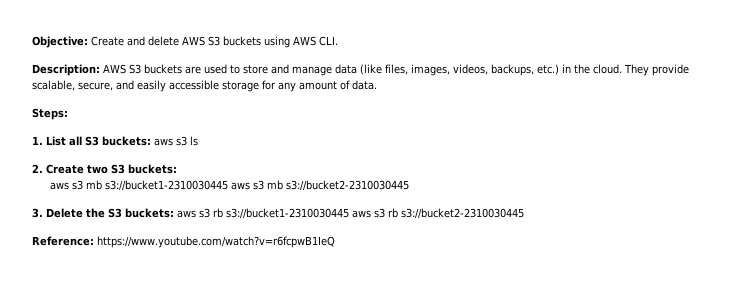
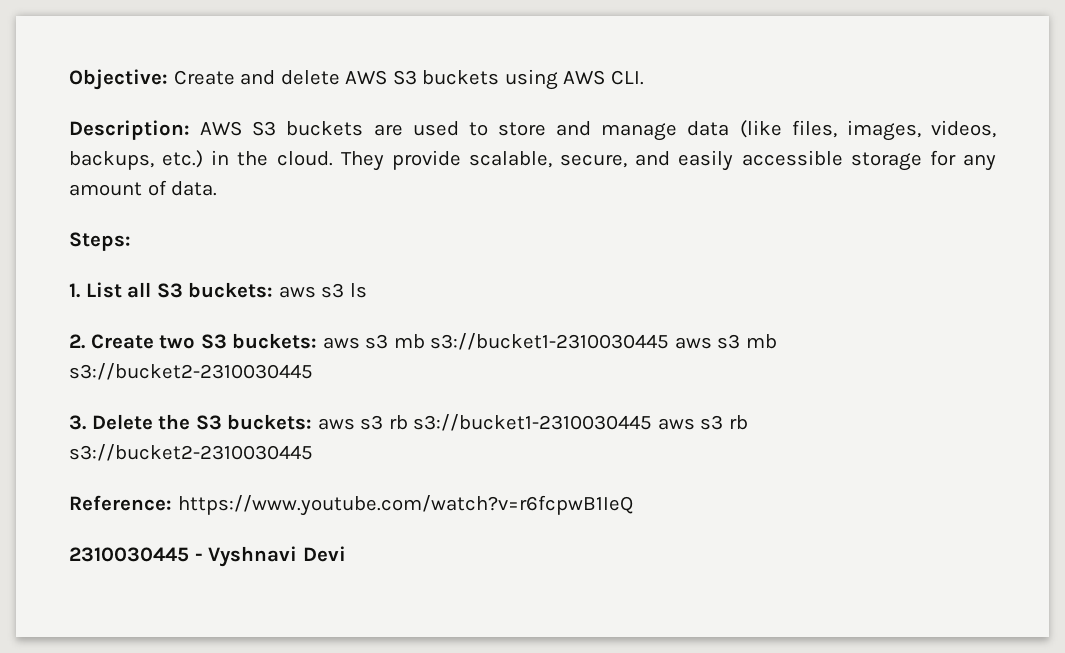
(177, 169) // -> (318, 341) none
(335, 242) none -> [69,546,346,567] // 2310030445 - Vyshnavi Devi

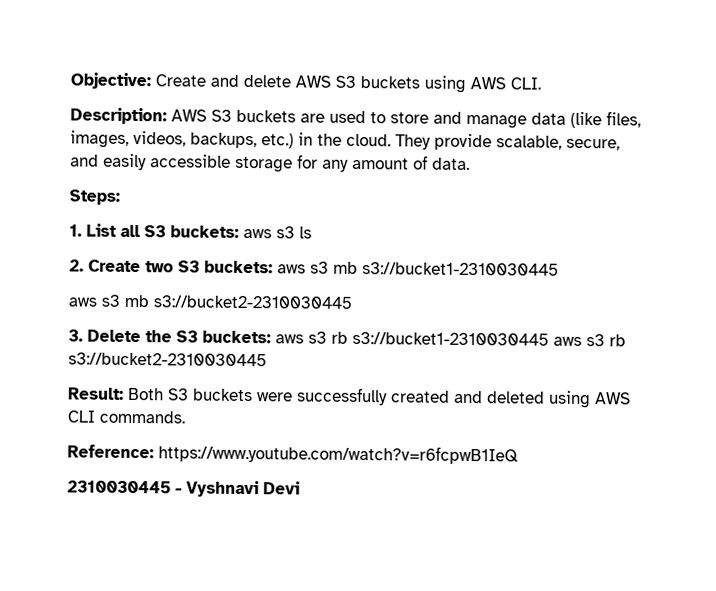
(670, 341) none -> (559, 269) //
(313, 452) none -> [68,387,631,409] [67,410,185,424] // Result: Both S3 buckets were successfully created and deleted using AWS CLI commands.

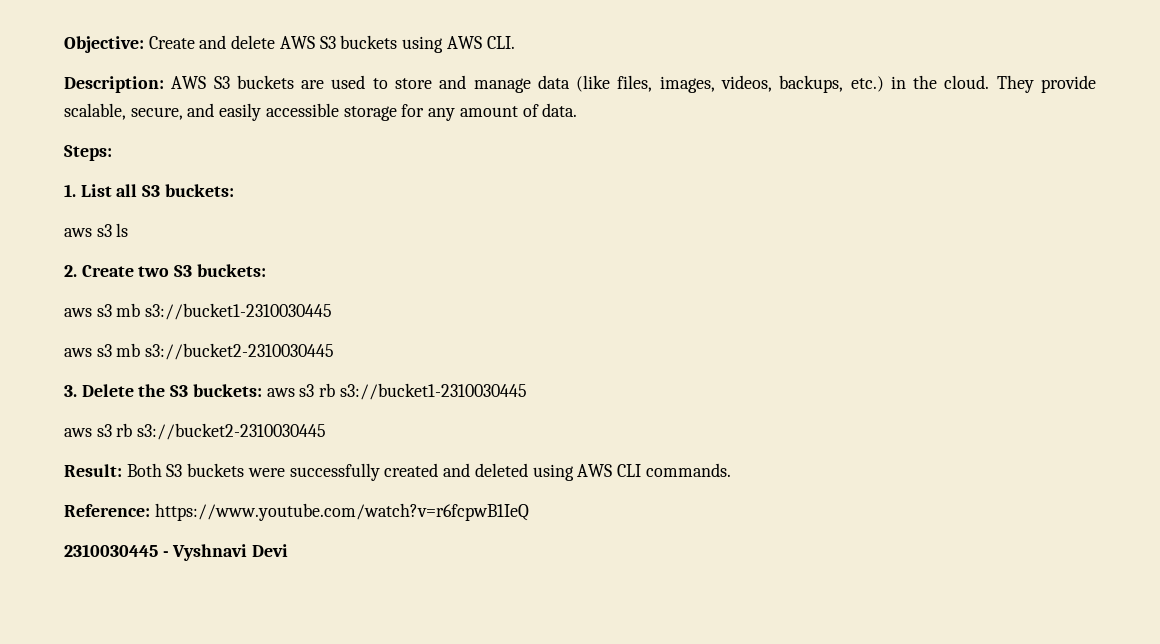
(239, 231) none -> (234, 190) //
(273, 267) none -> (266, 270) //
(549, 338) none -> (527, 391) //

